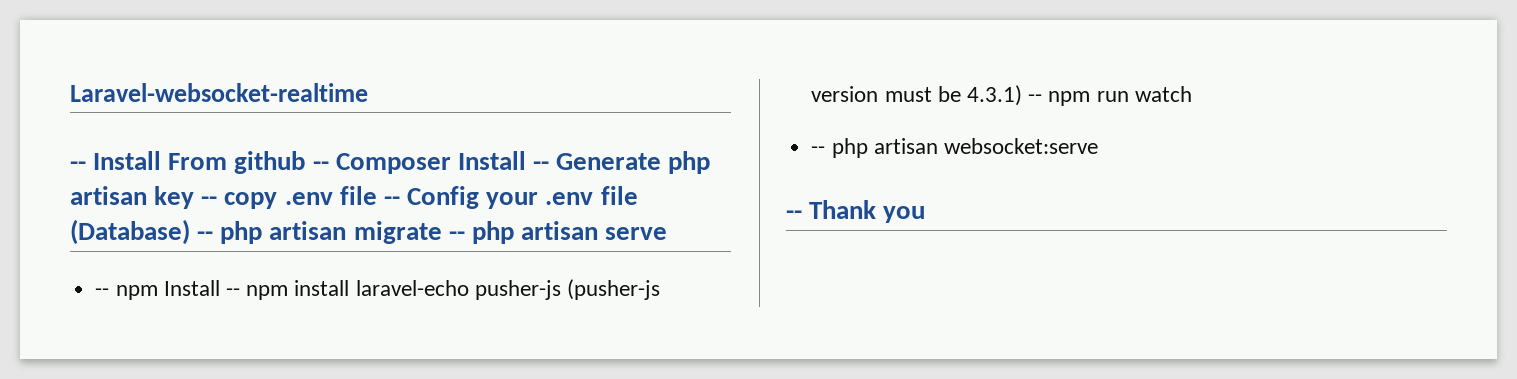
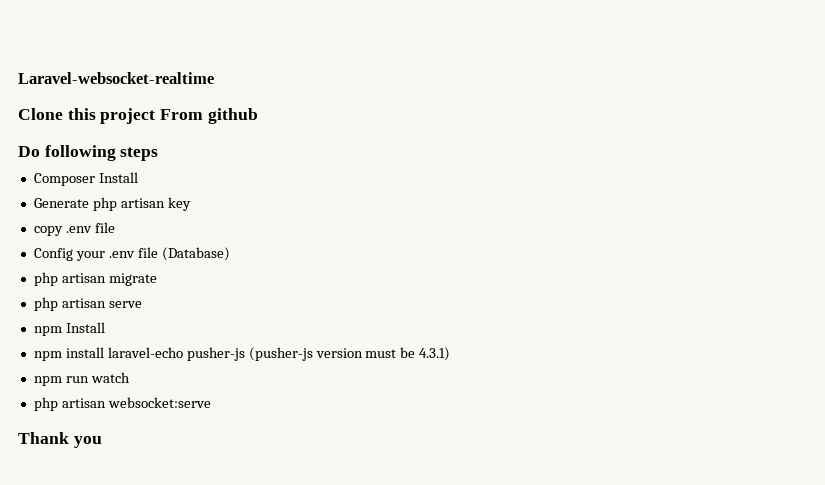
[70,151,162,170] -- Install -> [18,108,156,124] Clone this project
[312,161,329,170] -- -> [18,145,159,161] // Do following steps //
[533,161,550,170] -- -> (138, 177) //
[201,196,218,205] -- -> (191, 204) //
[383,196,400,205] -- -> (115, 227) //
[197,231,214,240] -- -> (230, 254) //
[448,231,465,240] -- -> (157, 279) //
[95,288,110,296] -- -> (142, 304) none
[225,288,240,296] -- -> (105, 327) //
[1028,94,1043,102] -- -> (451, 354) //
[811,146,826,154] -- -> (130, 377) none
[786,210,802,219] -- -> (211, 402) none

